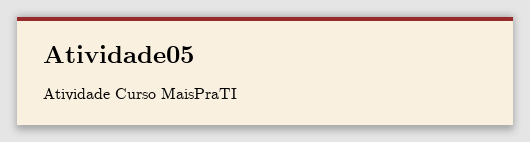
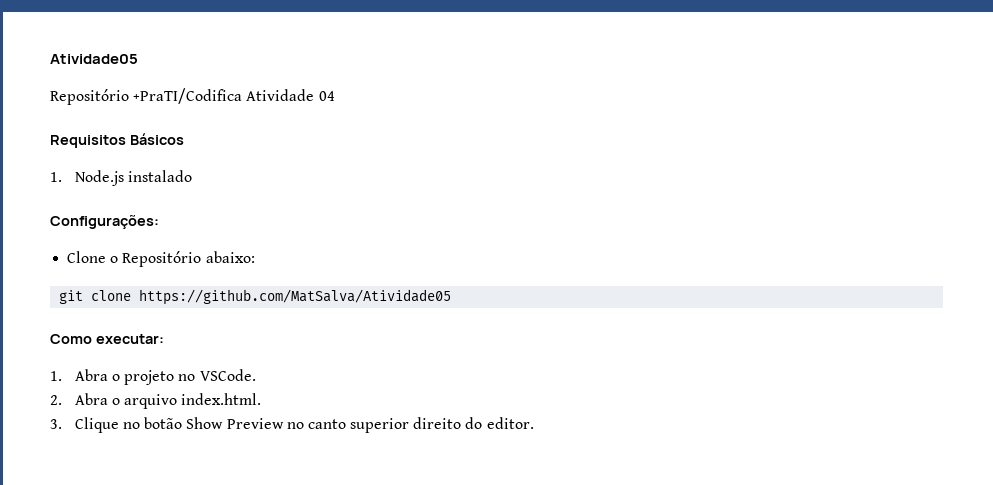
[43,87,237,101] Atividade Curso MaisPraTI -> [50,88,335,105] [50,133,184,148] [50,170,192,186] [50,215,159,229] [67,251,255,267] [59,289,452,305] [50,334,164,344] [50,369,256,385] [50,393,262,409] [50,417,534,433] Repositório +PraTI/Codifica Atividade 04 // Requisitos Básicos // 1. Node.js instalado // Configurações: // Clone o Repositório abaixo: // git clone https://github.com/MatSalva/Atividade05 // Como executar: // 1. Abra o projeto no VSCode. // 2. Abra o arquivo index.html. // 3. Clique no botão Show Preview no canto superior direito do editor.

